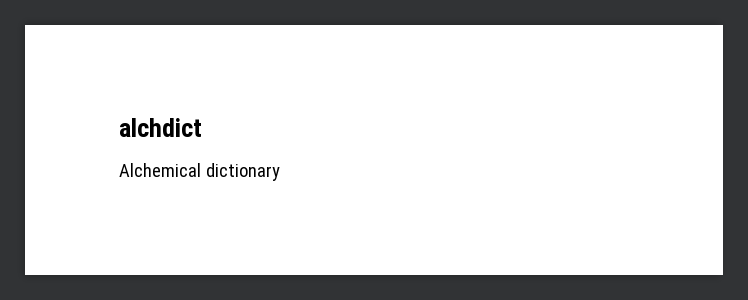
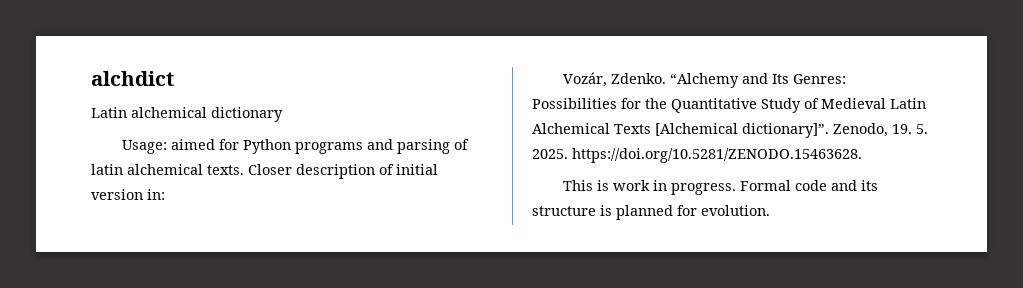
[119,163,280,181] Alchemical dictionary -> [91,107,283,122] [121,139,469,154] [91,164,438,179] [91,189,165,200] [562,72,846,88] [532,98,926,113] [532,123,928,138] [532,148,862,163] [562,180,878,195] [532,205,770,220] Latin alchemical dictionary // Usage: aimed for Python programs and parsing of latin alchemical texts. Closer description of initial version in: // Vozár, Zdenko. “Alchemy and Its Genres: Possibilities for the Quantitative Study of Medieval Latin Alchemical Texts [Alchemical dictionary]”. Zenodo, 19. 5. 2025. https://doi.org/10.5281/ZENODO.15463628. // This is work in progress. Formal code and its structure is planned for evolution.

